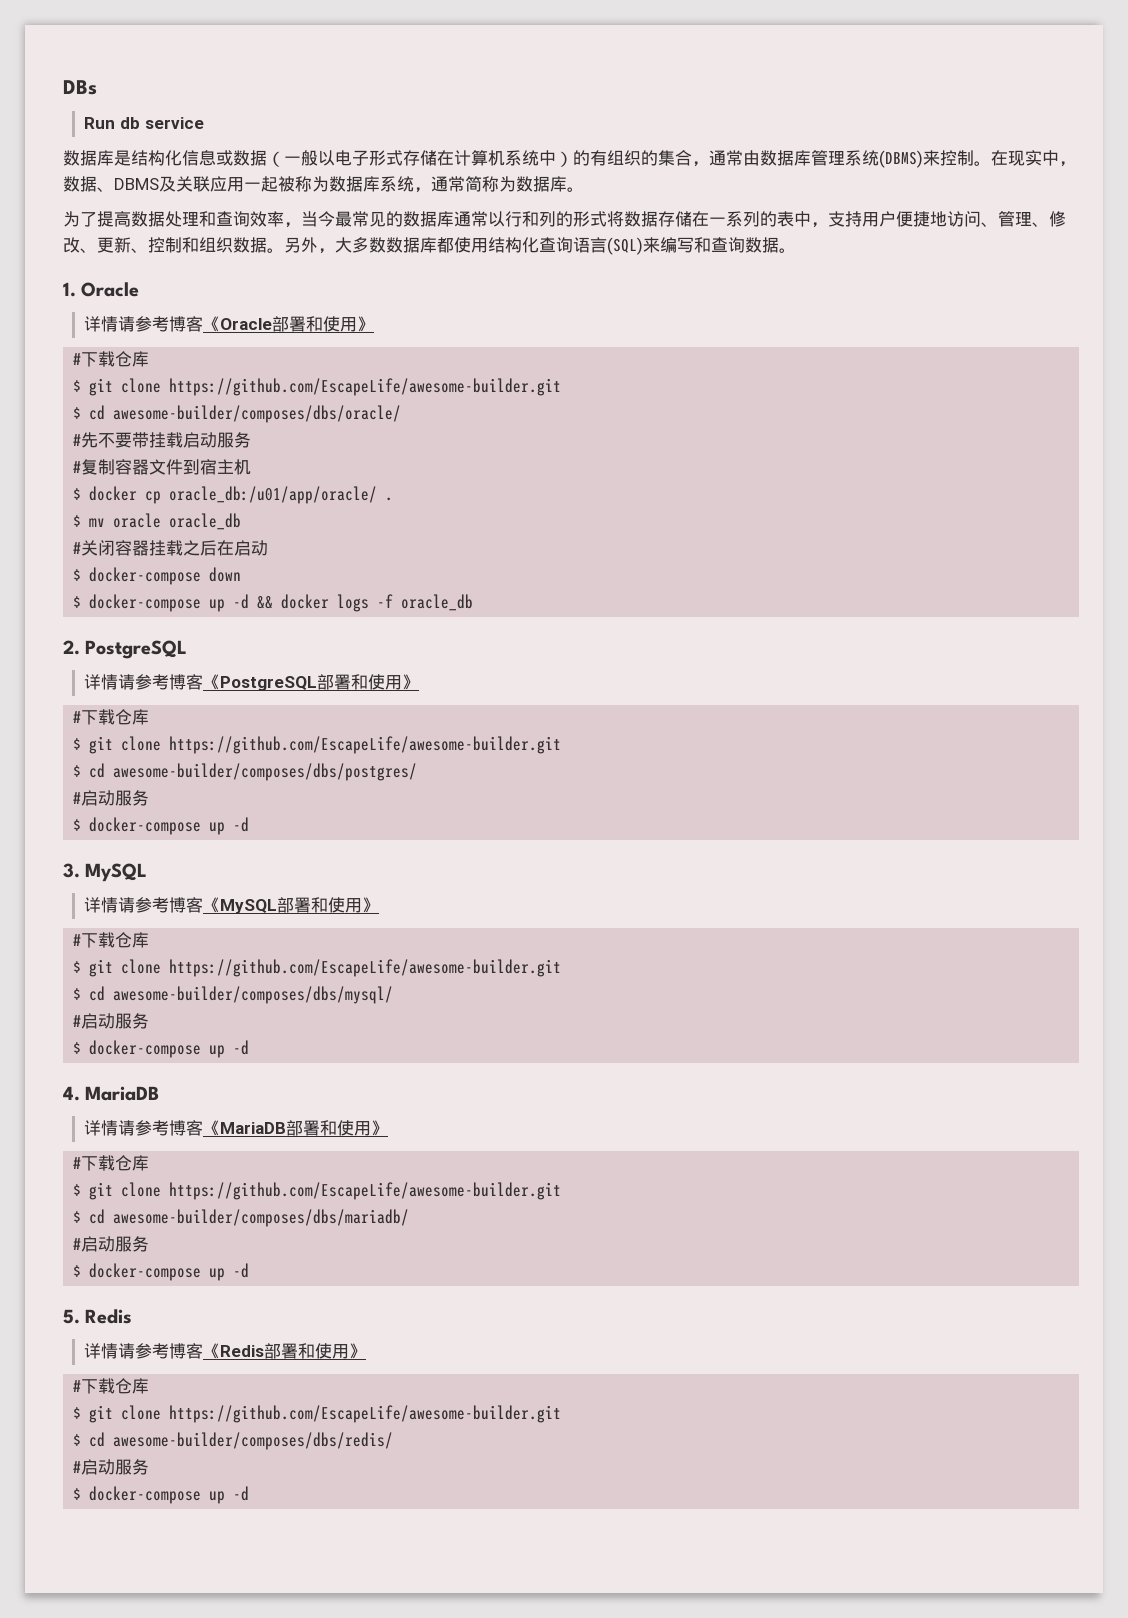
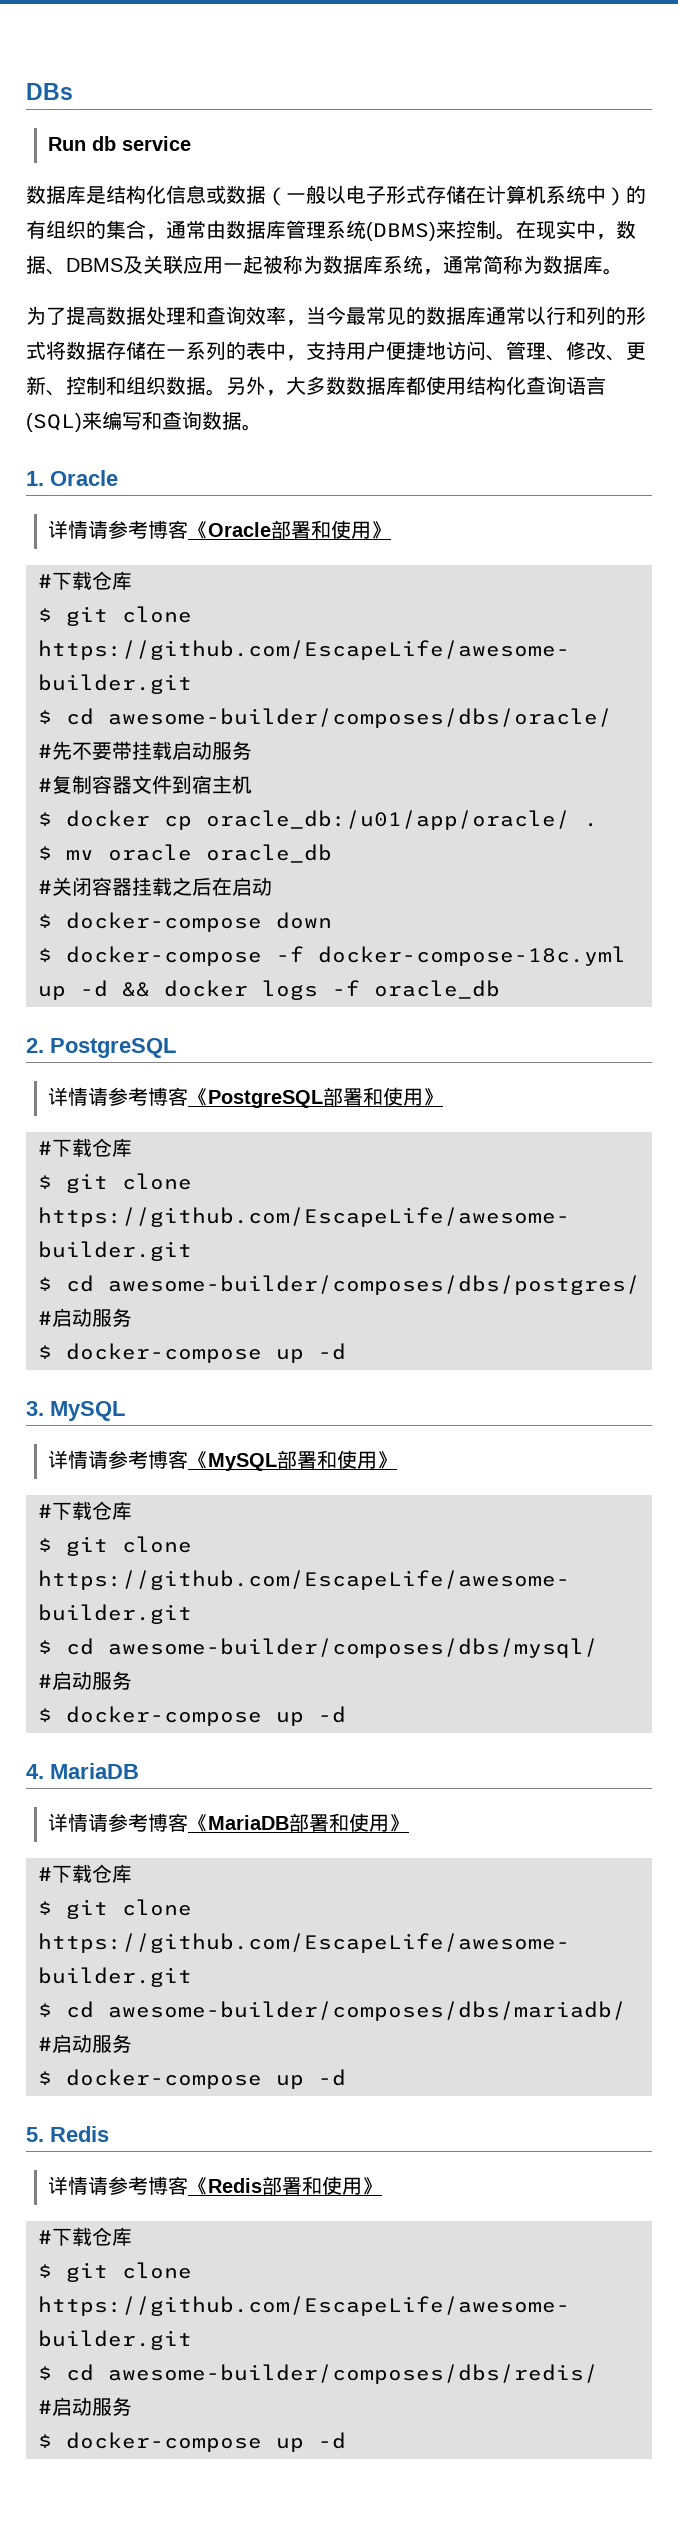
(202, 603) none -> [276,946,626,966] -f docker-compose-18c.yml

